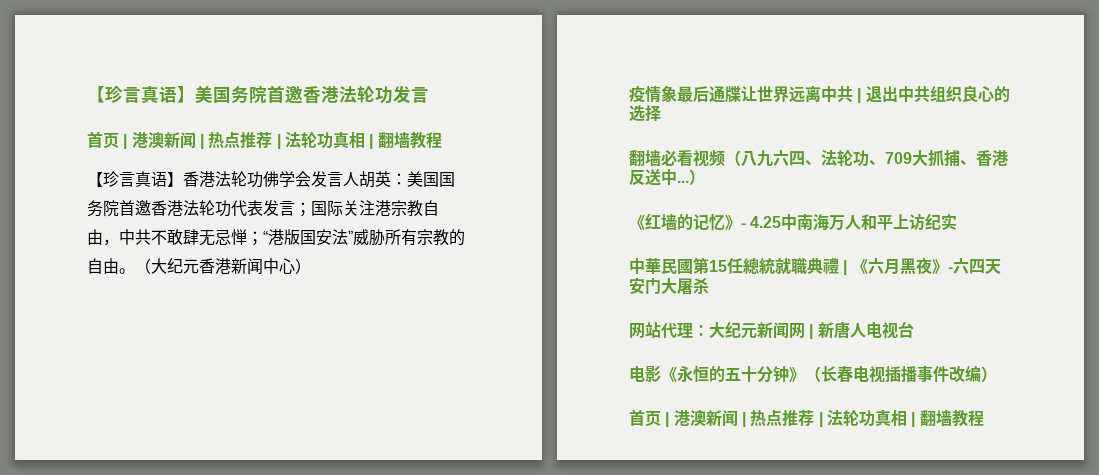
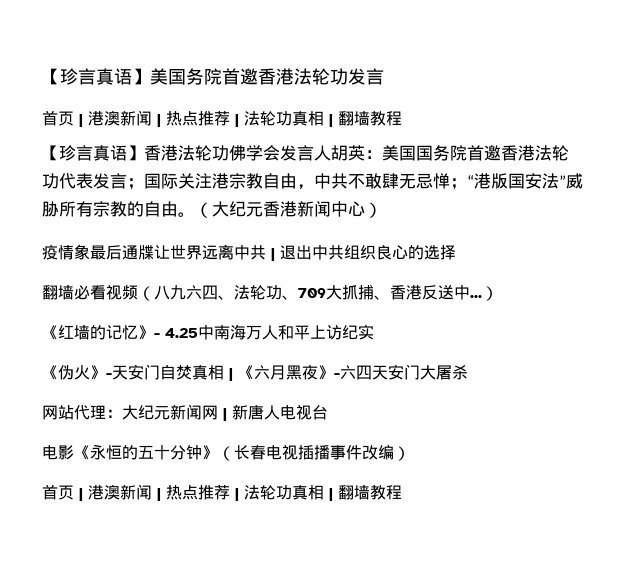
[629,257,839,275] 中華民國第15任總統就職典禮 -> [42,364,224,380] 《伪火》-天安门自焚真相

